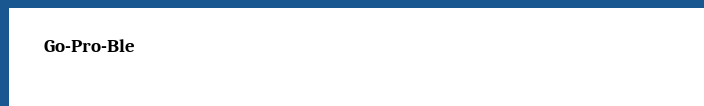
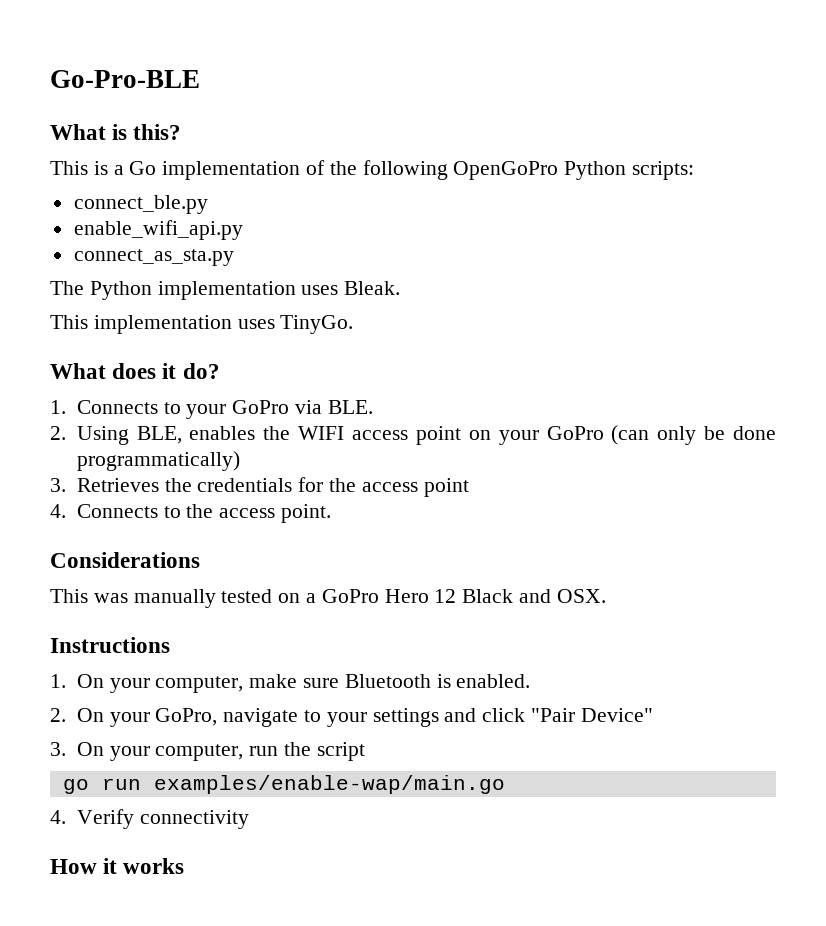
[44,39,135,52] Go-Pro-Ble -> [50,70,200,88] [50,124,182,140] [50,160,695,180] [73,195,208,214] [73,220,243,240] [73,249,234,266] [50,281,401,300] [50,315,354,334] [50,363,220,379] [50,400,373,419] [50,425,777,445] [76,451,240,471] [50,477,469,497] [50,504,331,523] [50,552,200,568] [50,589,606,608] [50,637,170,653] [50,674,531,693] [50,708,653,727] [50,742,365,761] [62,775,505,794] [50,809,249,829] [50,858,185,874] Go-Pro-BLE // What is this? // This is a Go implementation of the following OpenGoPro Python scripts: // connect_ble.py // enable_wifi_api.py // connect_as_sta.py // The Python implementation uses Bleak. // This implementation uses TinyGo. // What does it do? // 1. Connects to your GoPro via BLE. // 2. Using BLE, enables the WIFI access point on your GoPro (can only be done programmatically) // 3. Retrieves the credentials for the access point // 4. Connects to the access point. // Considerations // This was manually tested on a GoPro Hero 12 Black and OSX. // Instructions // 1. On your computer, make sure Bluetooth is enabled. // 2. On your GoPro, navigate to your settings and click "Pair Device" // 3. On your computer, run the script // go run examples/enable-wap/main.go // 4. Verify connectivity // How it works

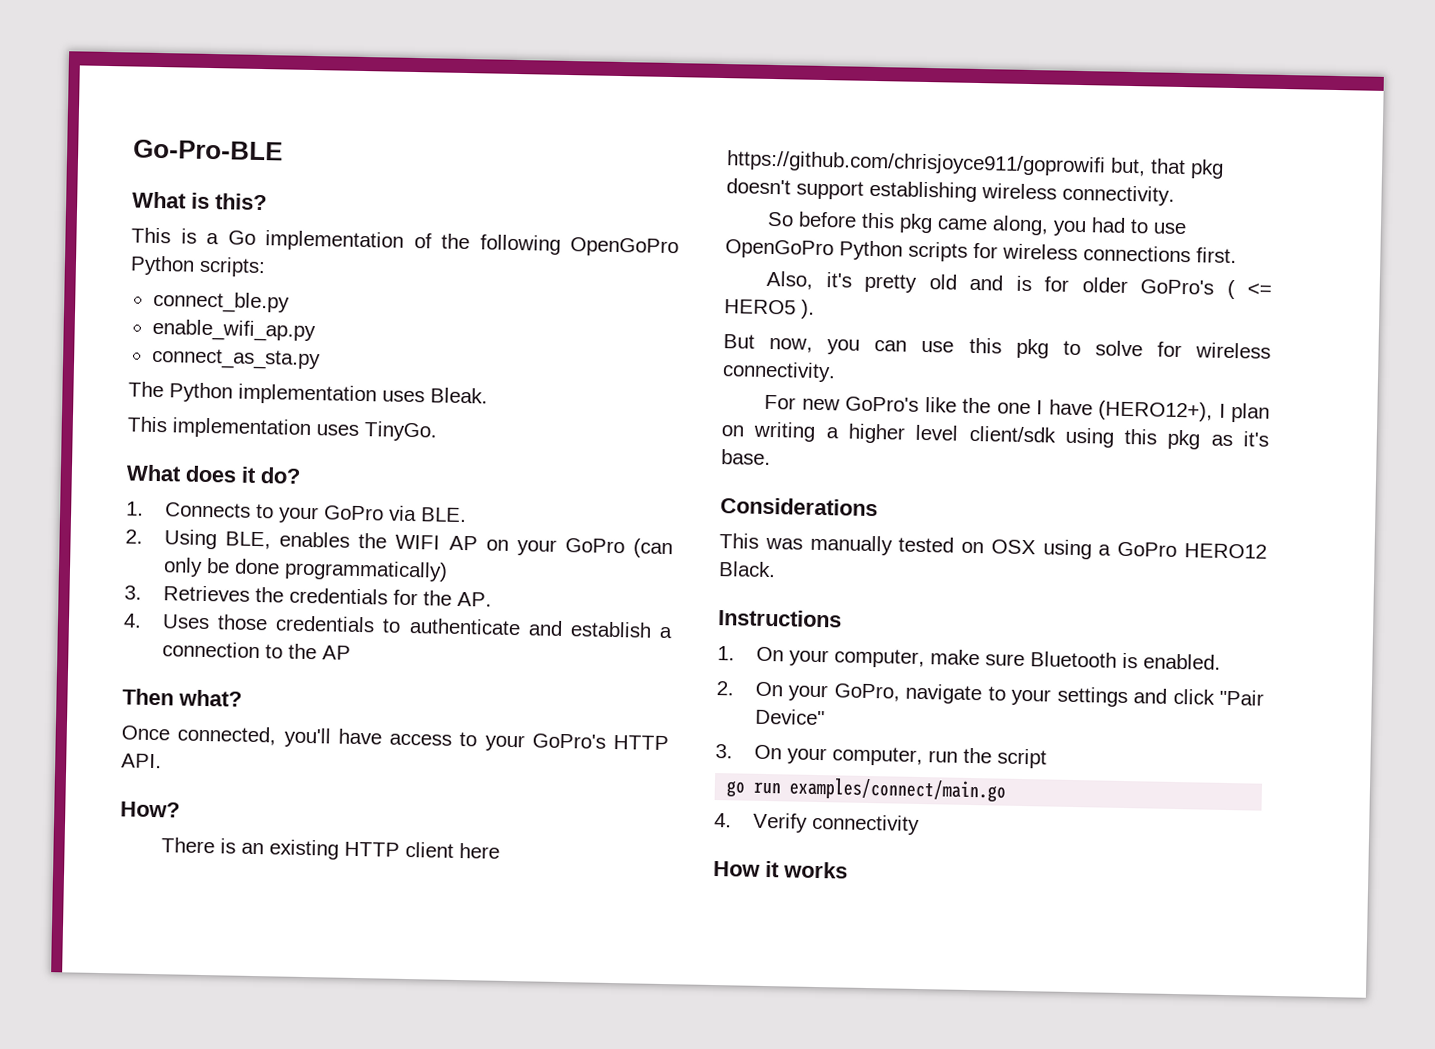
[73,220,243,240] enable_wifi_api.py -> [151,318,316,343] enable_wifi_ap.py
[352,426,461,445] access point -> [448,535,478,551] AP
[361,478,469,497] [50,504,331,523] access point // 4. Connects to the access point. -> [456,591,492,607] [123,613,673,639] [161,641,351,660] [122,688,242,707] [121,725,669,752] [121,753,162,769] [120,801,180,818] [161,837,501,860] [726,150,1224,179] [726,178,1175,206] [767,211,1187,237] [725,239,1237,264] [766,270,1272,300] [724,299,815,319] [723,334,1271,359] [722,361,836,383] [764,394,1270,423] [721,421,1269,450] [721,449,771,466] AP. // 4. Uses those credentials to authenticate and establish a connection to the AP // Then what? // Once connected, you'll have access to your GoPro's HTTP API. // How? // There is an existing HTTP client here https://github.com/chrisjoyce911/goprowifi but, that pkg doesn't support establishing wireless connectivity. // So before this pkg came along, you had to use OpenGoPro Python scripts for wireless connections first. // Also, it's pretty old and is for older GoPro's ( <= HERO5 ). // But now, you can use this pkg to solve for wireless connectivity. // For new GoPro's like the one I have (HERO12+), I plan on writing a higher level client/sdk using this pkg as it's base.
[306,589,606,603] a GoPro Hero 12 Black and OSX. -> [990,539,1267,560] [718,561,776,578] OSX using a GoPro HERO12 Black.
[153,775,505,794] examples/enable-wap/main.go -> [789,777,1008,803] examples/connect/main.go

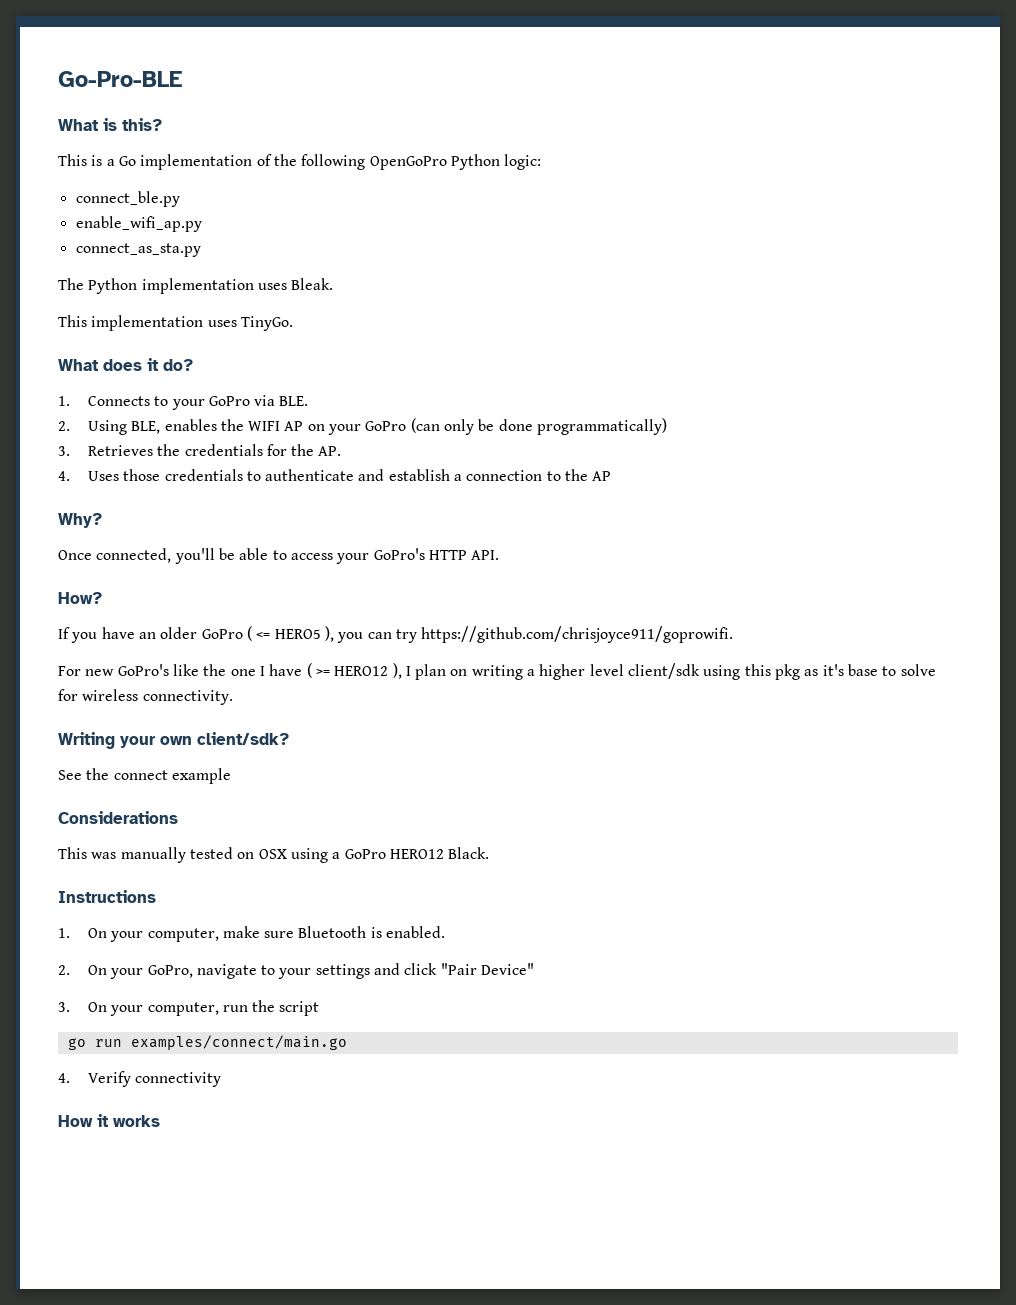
[199,256,266,278] scripts: -> [504,154,542,170] logic:
[122,688,242,707] Then what? -> [58,513,102,528] Why?
[337,728,478,747] have access to -> [218,548,333,560] be able to access
[161,837,501,860] [726,150,1224,179] [726,178,1175,206] [767,211,1187,237] [725,239,1237,264] [766,270,1272,300] [724,299,815,319] [723,334,1271,359] [722,361,836,383] There is an existing HTTP client here https://github.com/chrisjoyce911/goprowifi but, that pkg doesn't support establishing wireless connectivity. // So before this pkg came along, you had to use OpenGoPro Python scripts for wireless connections first. // Also, it's pretty old and is for older GoPro's ( <= HERO5 ). // But now, you can use this pkg to solve for wireless connectivity. -> [58,626,734,643] If you have an older GoPro ( <= HERO5 ), you can try https://github.com/chrisjoyce911/goprowifi.
[1098,400,1214,422] (HERO12+), -> [306,663,402,679] ( >= HERO12 ),
[721,449,771,466] base. -> [848,664,936,676] [58,689,233,705] [58,732,289,749] [58,768,231,784] base to solve for wireless connectivity. // Writing your own client/sdk? // See the connect example

